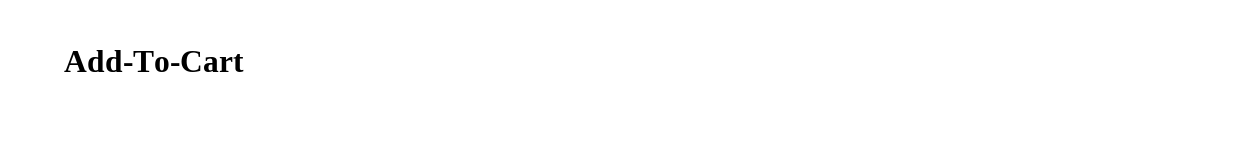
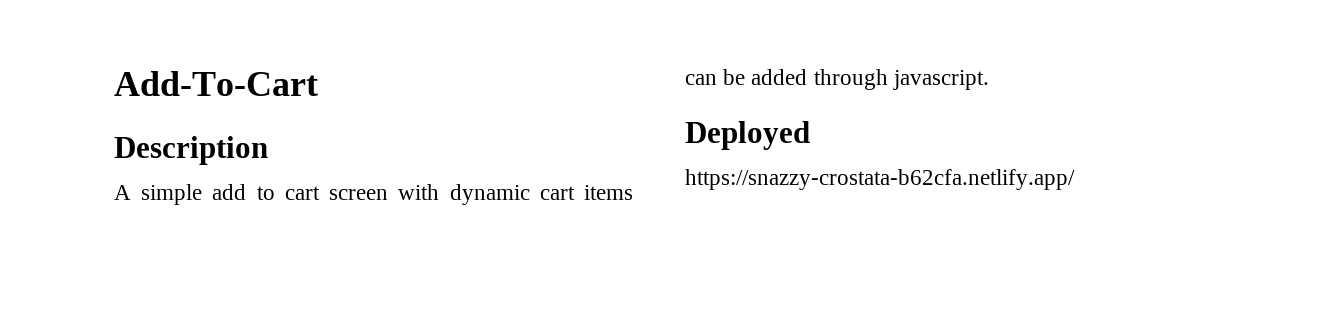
(244, 61) none -> [114,136,268,165] [114,184,633,205] [685,69,989,90] [685,121,810,150] [685,169,1075,190] // Description // A simple add to cart screen with dynamic cart items can be added through javascript. // Deployed // https://snazzy-crostata-b62cfa.netlify.app/

